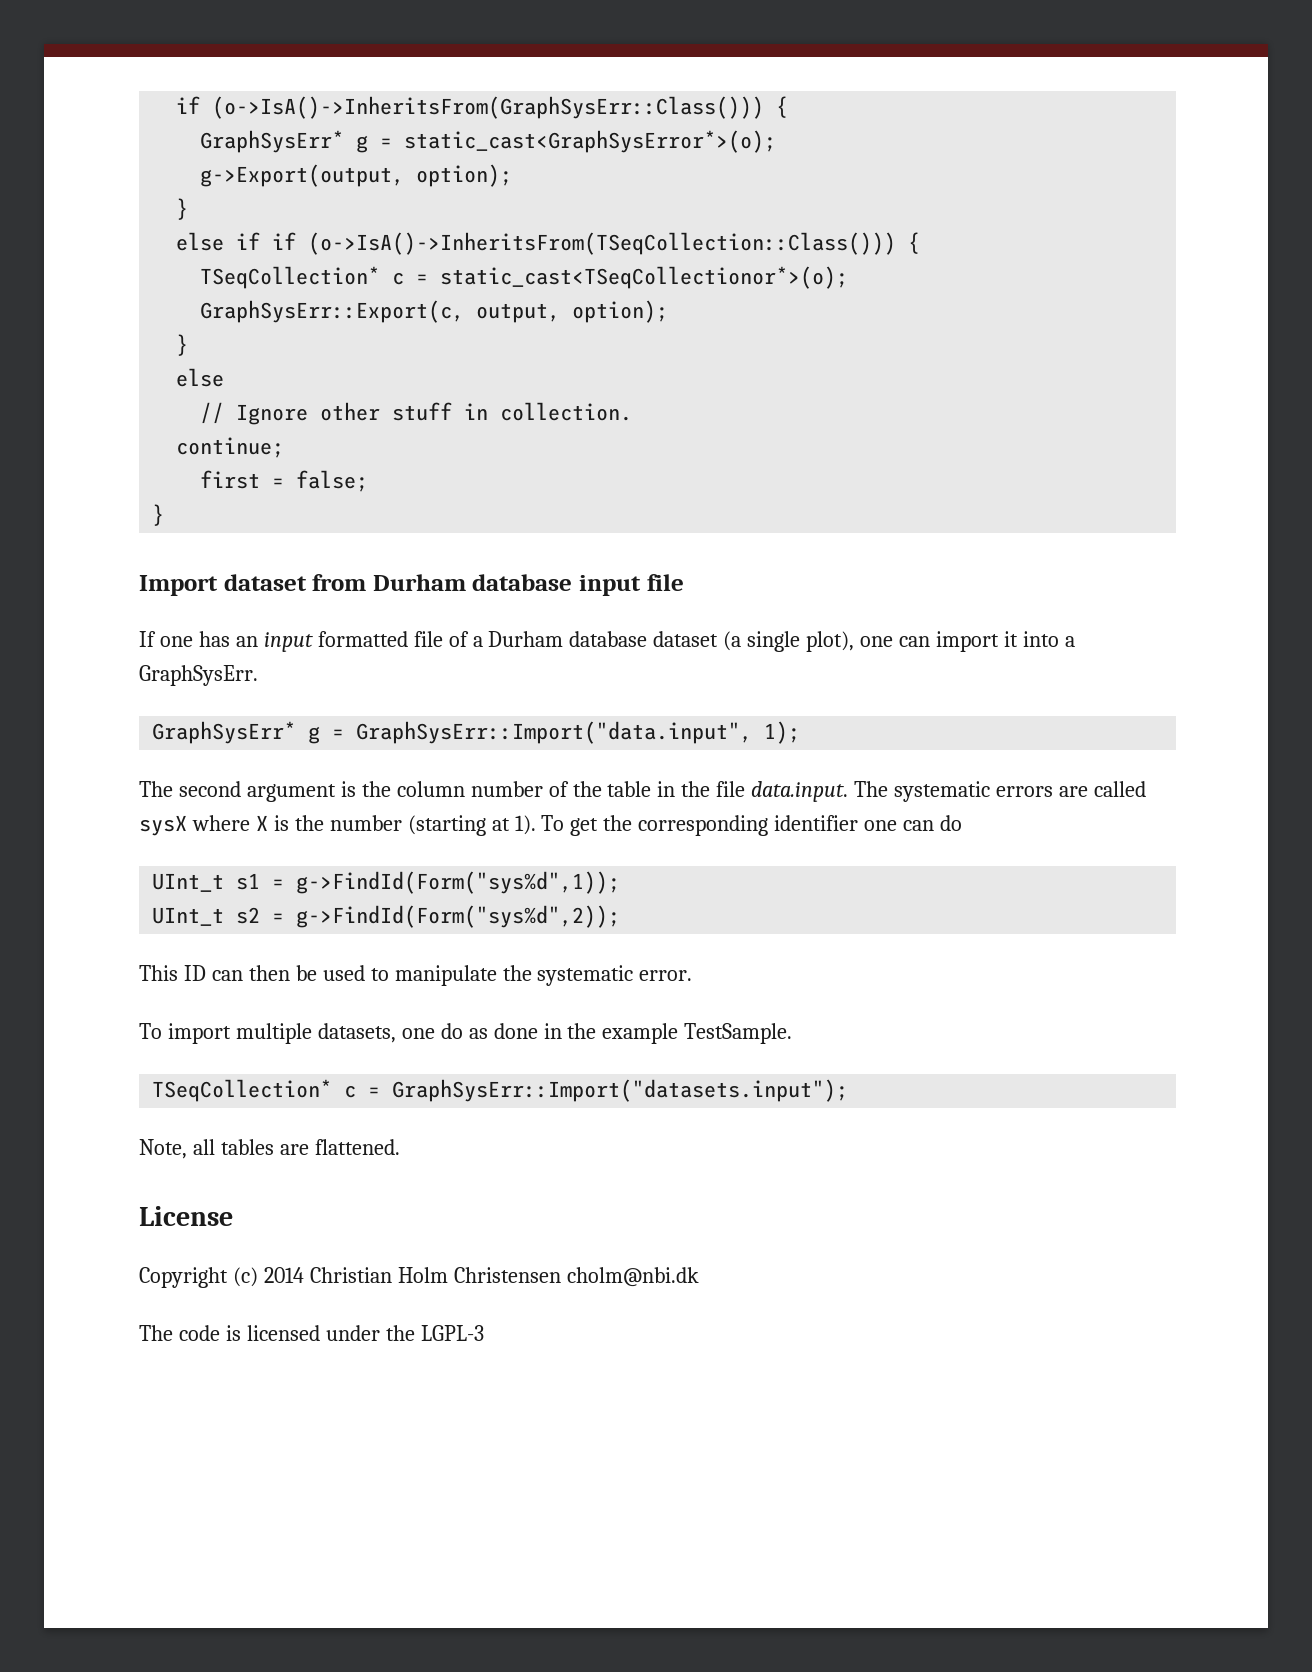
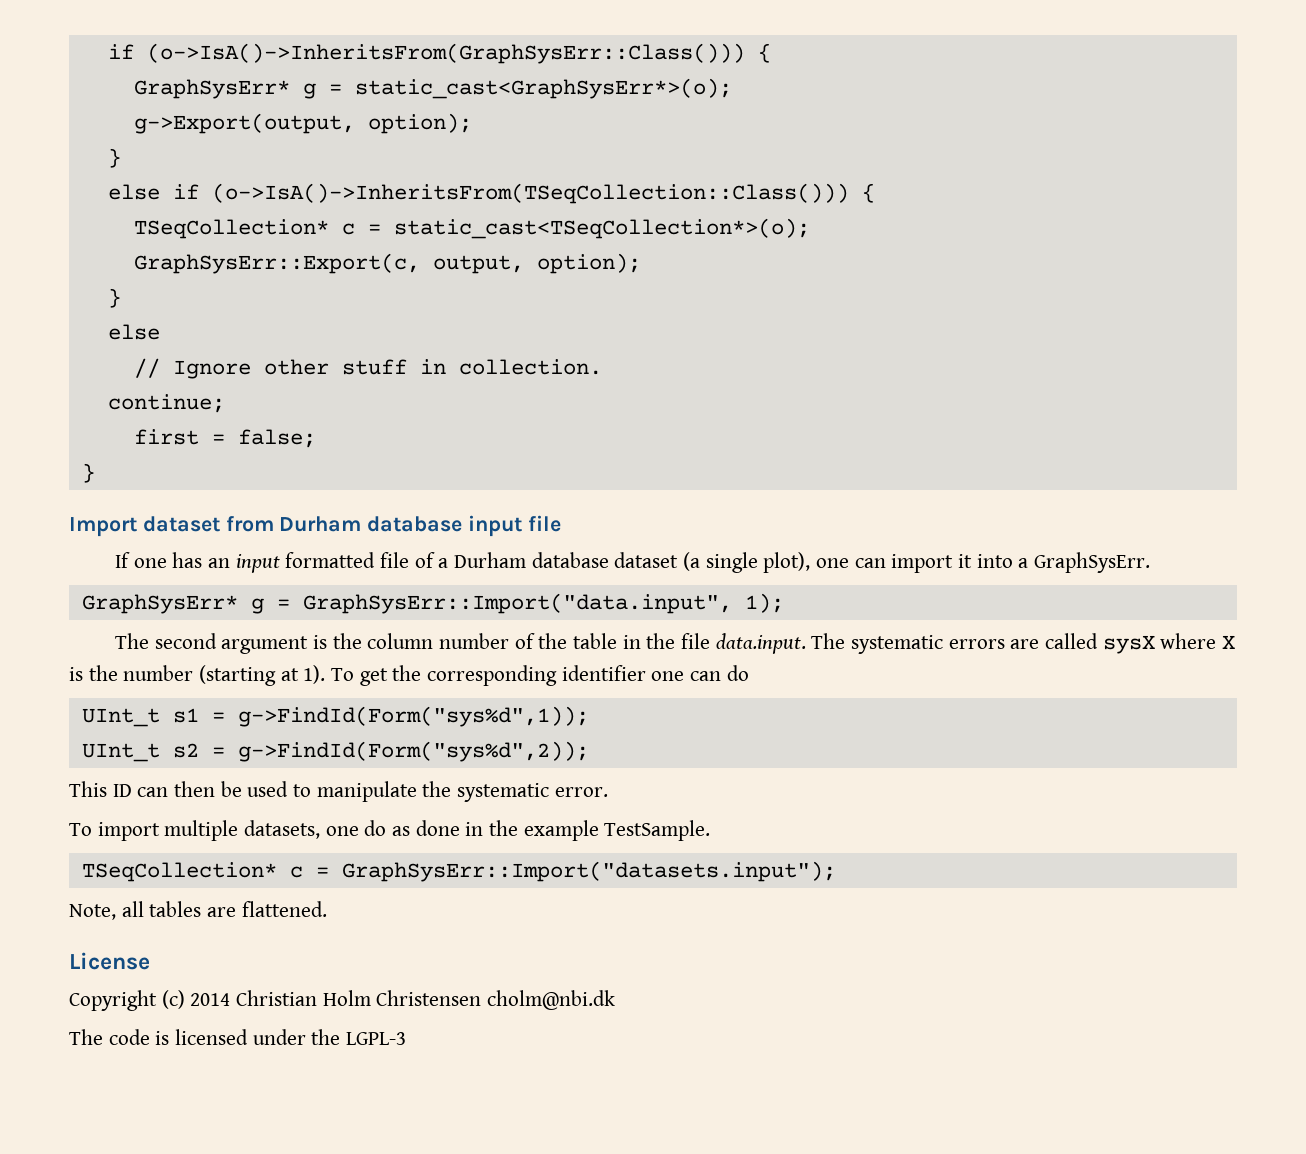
[404,130,777,153] static_cast<GraphSysError*>(o); -> [354,78,732,99] static_cast<GraphSysErr*>(o);
[272,232,297,250] if -> (199, 191) none
[440,266,849,289] static_cast<TSeqCollectionor*>(o); -> [393,218,810,239] static_cast<TSeqCollection*>(o);

